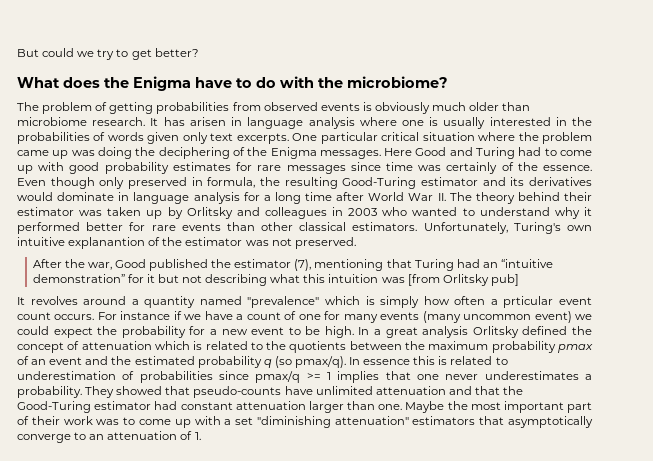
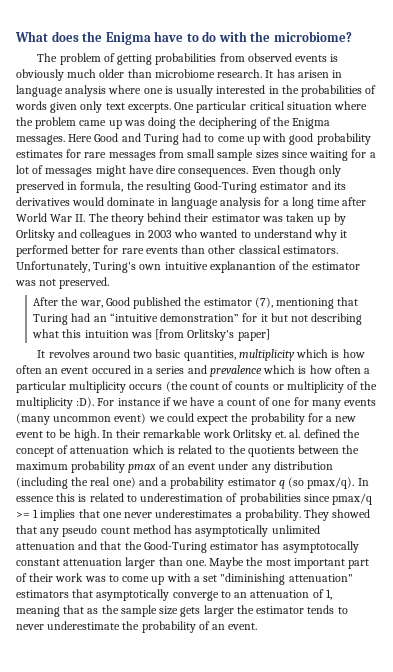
[17,48,199,60] But could we try to get better? // -> (15, 36) none
[350,162,592,174] since time was certainly of the essence. -> [158,149,376,161] [16,165,249,177] from small sample sizes since waiting for a lot of messages might have dire consequences.
[442,274,519,286] Orlitsky pub] -> [187,329,270,341] Orlitsky's paper]
[131,296,592,308] [17,312,95,320] a quantity named "prevalence" which is simply how often a prticular event count occurs. -> [133,349,365,361] [16,365,371,377] [16,381,378,393] [16,397,95,409] two basic quantities, multiplicity which is how often an event occured in a series and prevalence which is how often a particular multiplicity occurs (the count of counts or multiplicity of the multiplicity :D).
[374,326,519,338] a great analysis Orlitsky -> [116,429,301,441] their remarkable work Orlitsky et. al.
[85,356,262,368] and the estimated probability -> [218,461,333,473] [16,477,276,489] under any distribution (including the real one) and a probability estimator
[193,386,313,398] pseudo-counts have -> [40,525,269,537] any pseudo count method has asymptotically
[154,401,178,410] had -> [261,541,359,553] has asymptotocally
[194,432,201,440] 1. -> [325,589,332,600] [16,605,348,617] [16,621,258,633] 1, meaning that as the sample size gets larger the estimator tends to never underestimate the probability of an event.

